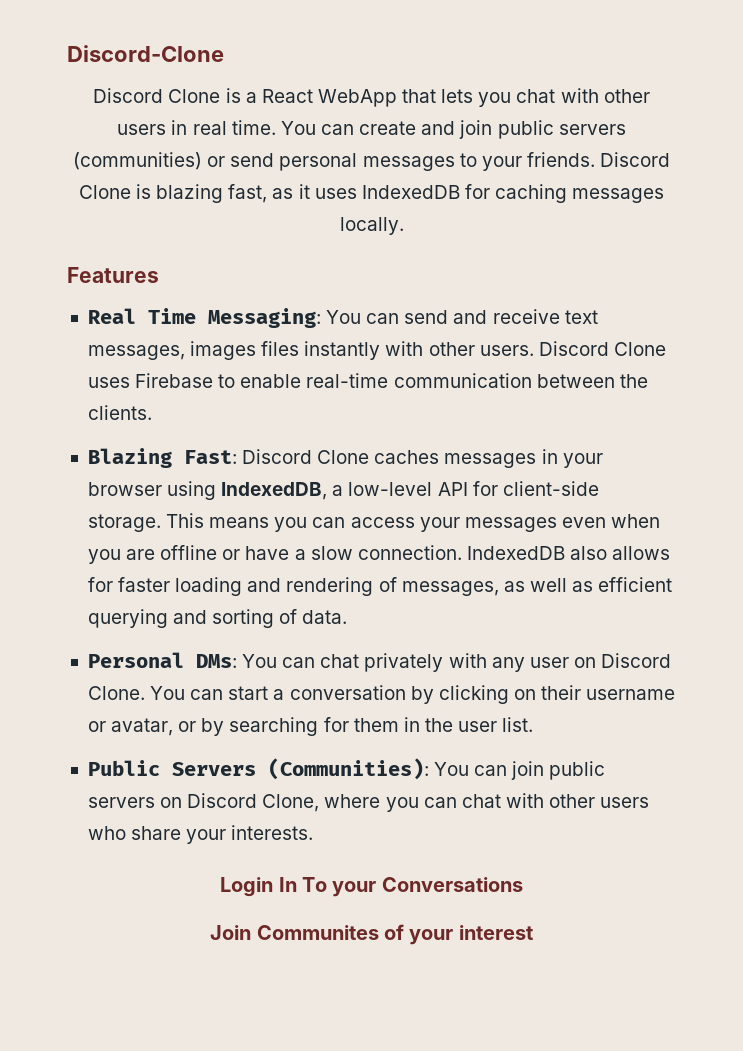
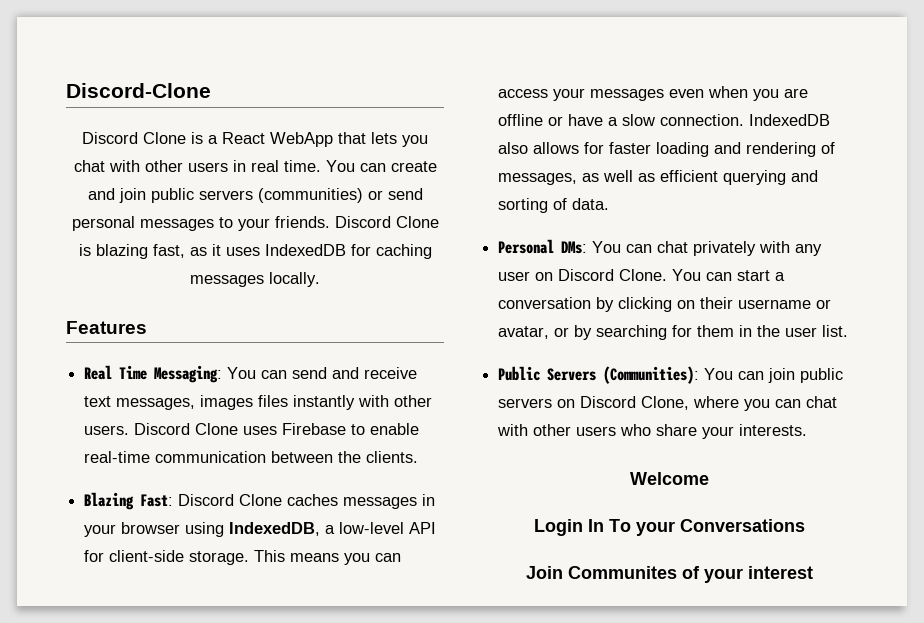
(314, 832) none -> [629,472,709,485] // Welcome

